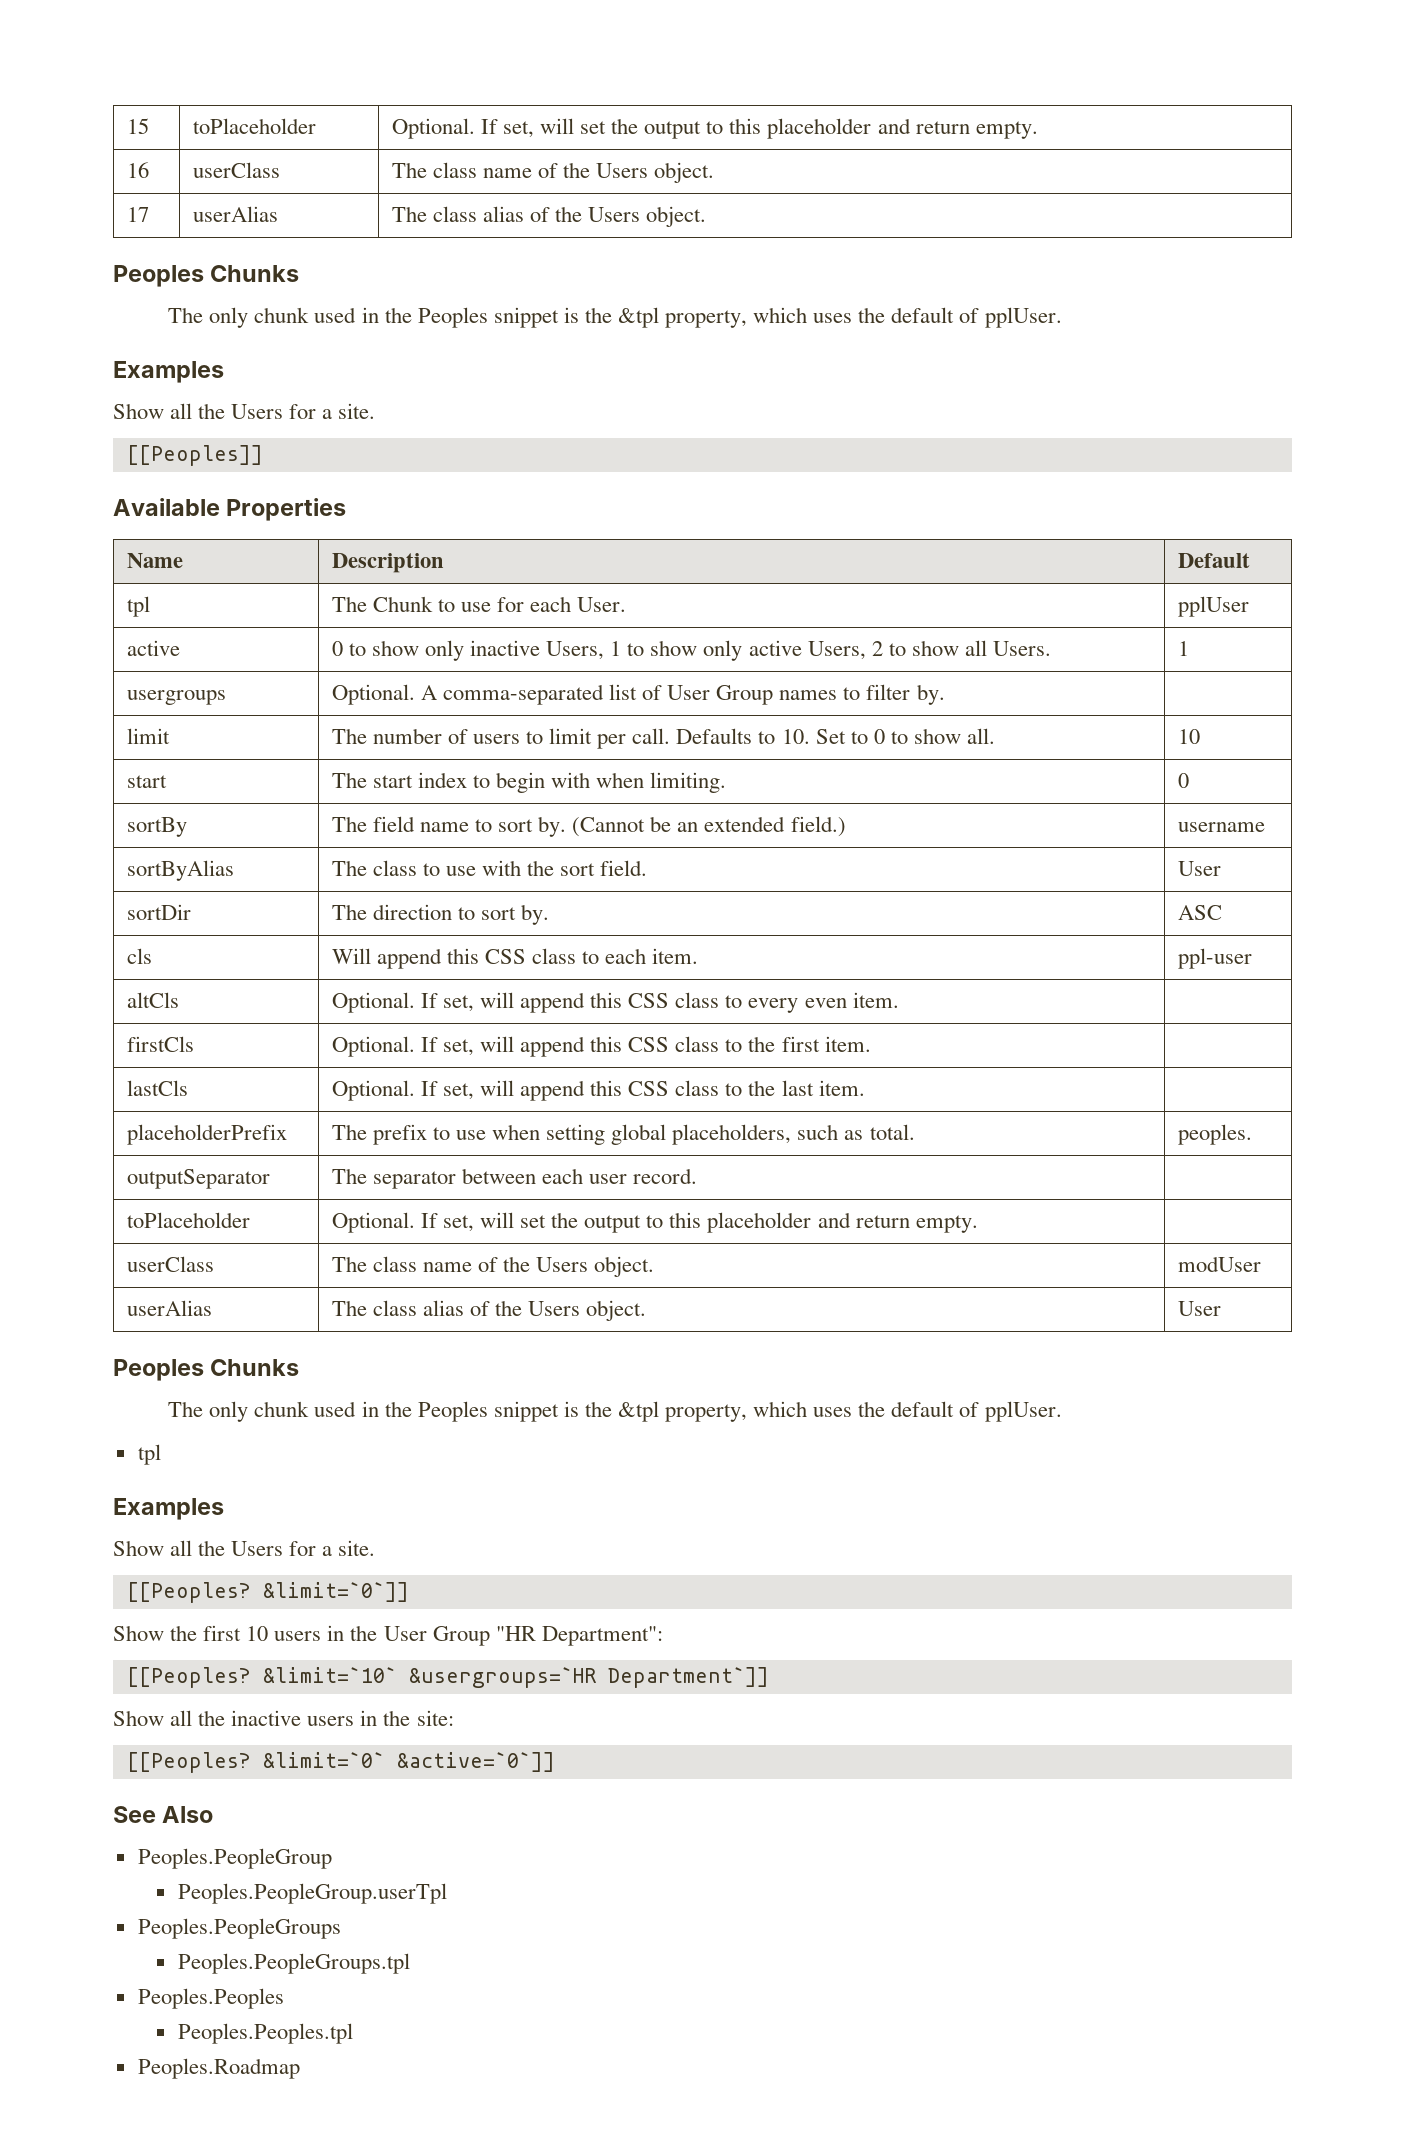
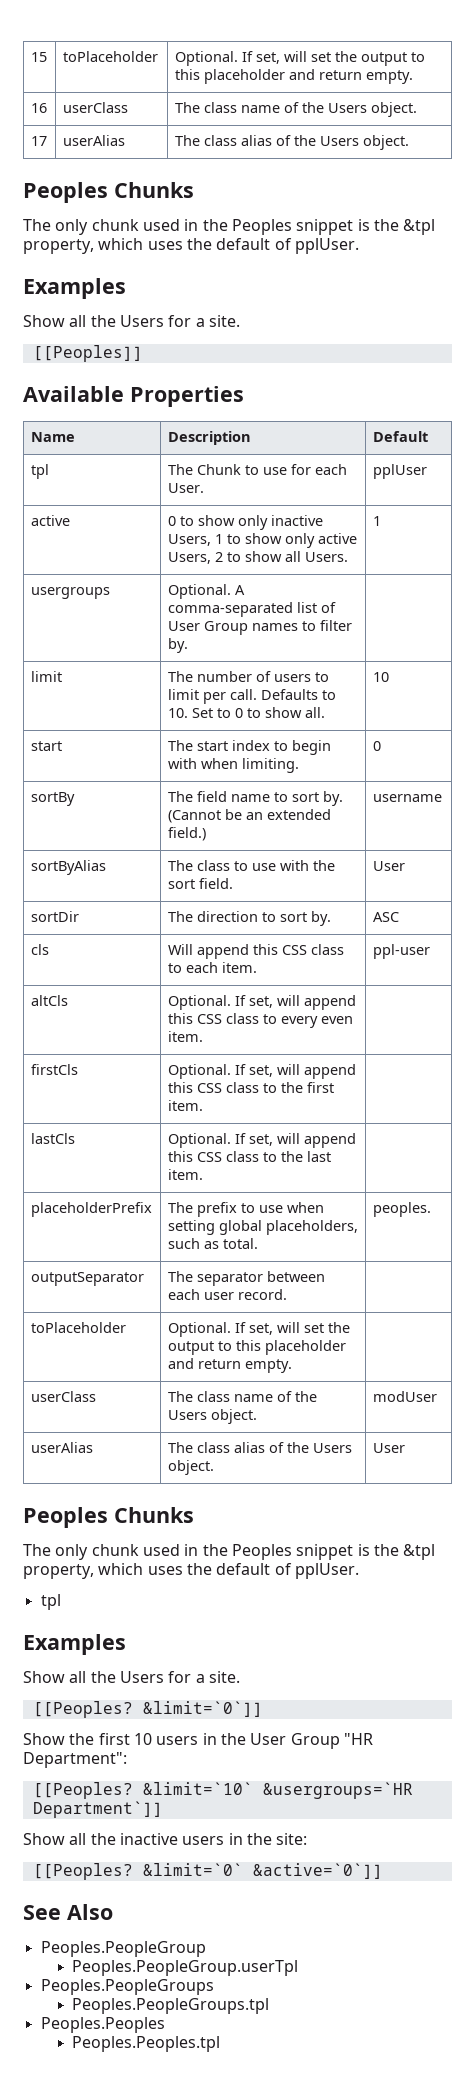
[137,2058,300,2079] // Peoples.Roadmap -> (221, 2044) none

